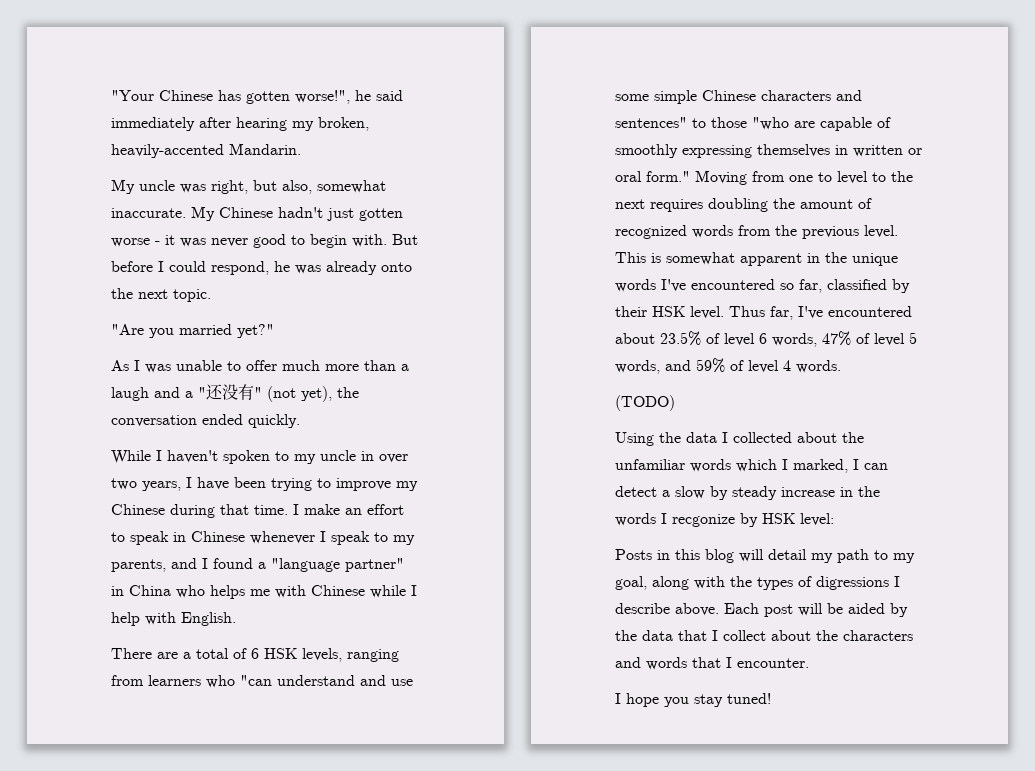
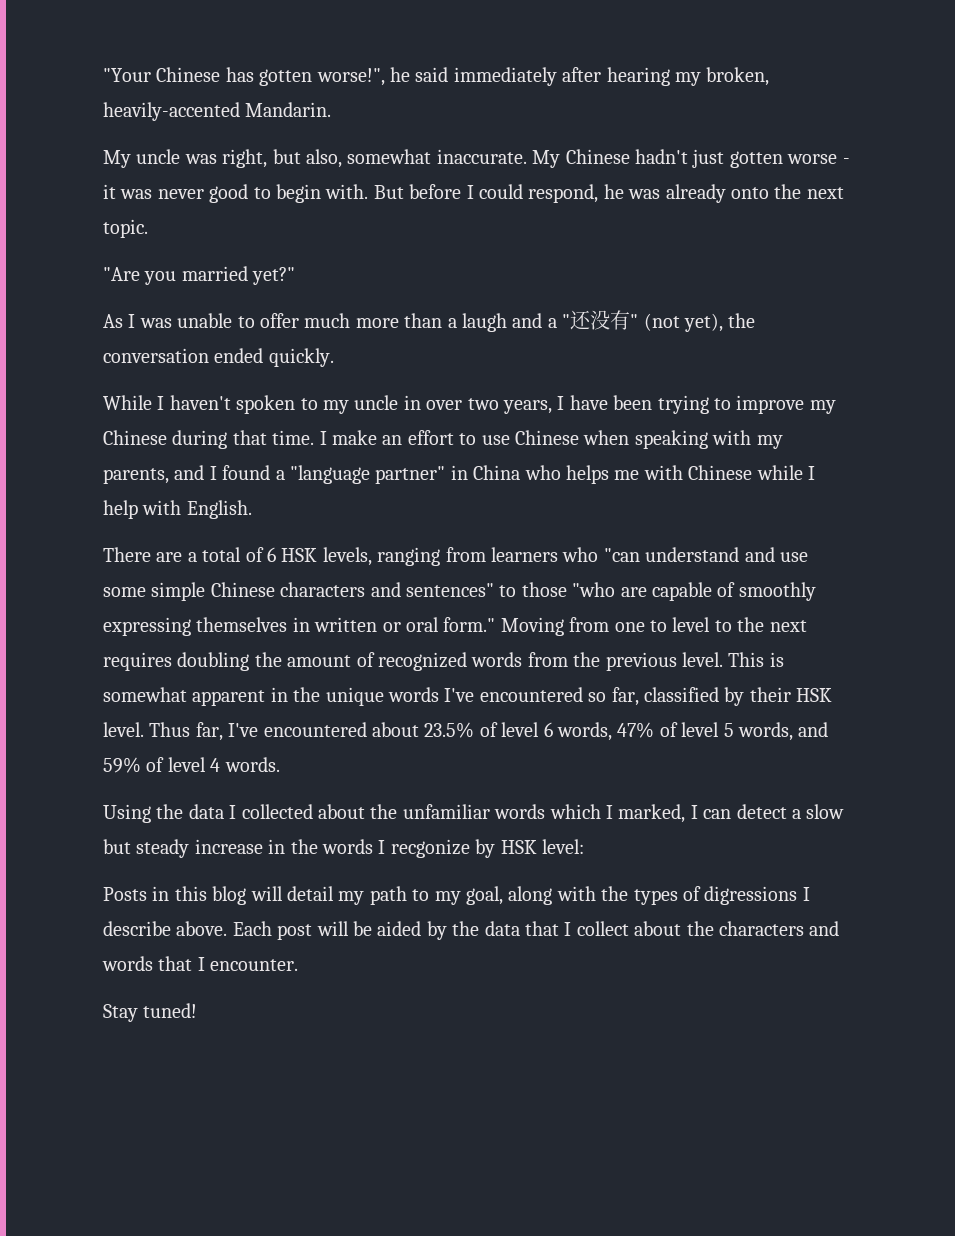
[130,531,388,545] speak in Chinese whenever I speak to -> [481,430,752,449] use Chinese when speaking with
[615,395,675,411] // (TODO) -> (280, 764) none
[710,486,728,500] by -> [103,839,131,854] but
[615,693,723,707] I hope you stay -> [103,1004,138,1022] Stay

